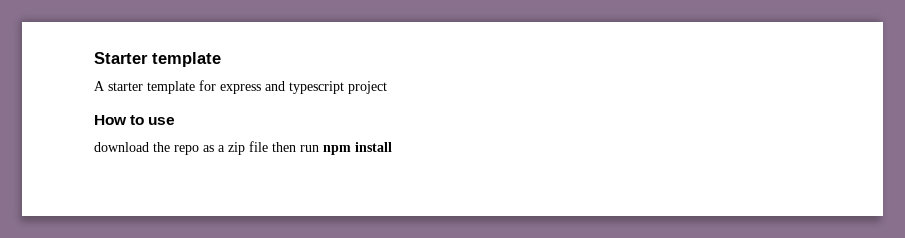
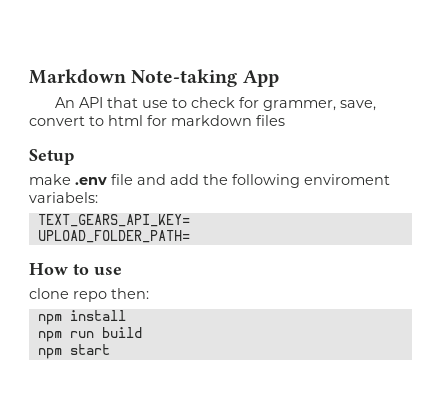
[94,52,221,67] [94,80,387,94] [94,115,176,125] [94,141,392,155] Starter template // A starter template for express and typescript project // How to use // download the repo as a zip file then run npm install -> [29,69,279,87] [54,97,376,111] [29,115,285,126] [29,149,74,165] [29,174,390,188] [29,192,98,203] [37,214,190,227] [37,230,190,243] [29,263,122,275] [29,288,149,302] [37,310,126,325] [37,327,142,342] [37,344,110,359] Markdown Note-taking App // An API that use to check for grammer, save, convert to html for markdown files // Setup // make .env file and add the following enviroment variabels: // TEXT_GEARS_API_KEY= // UPLOAD_FOLDER_PATH= // How to use // clone repo then: // npm install // npm run build // npm start

